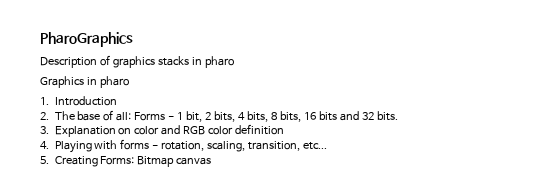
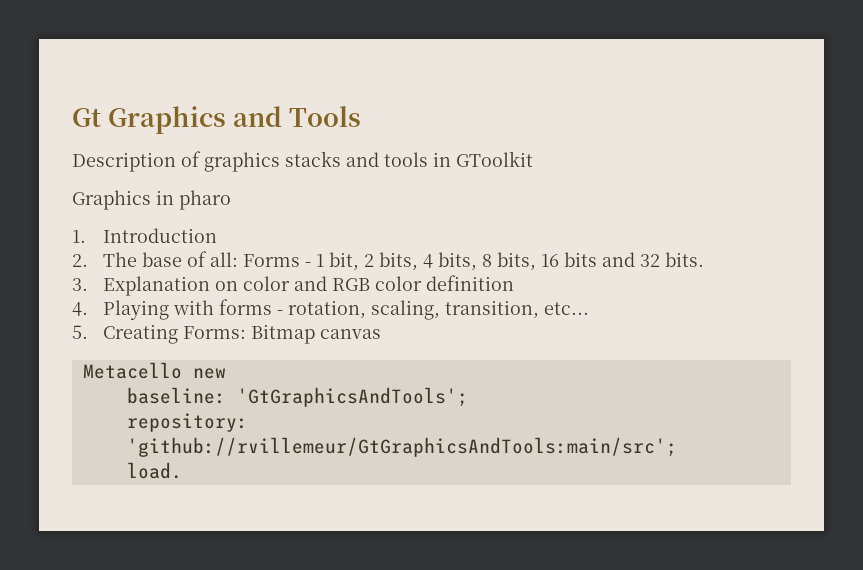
[40,32,133,47] PharoGraphics -> [72,106,361,134] Gt Graphics and Tools
[191,56,234,68] in pharo -> [346,151,533,167] and tools in GToolkit
(212, 161) none -> [82,362,226,379] [126,387,468,407] [126,413,248,432] [126,437,677,457] [126,462,182,479] // Metacello new // baseline: 'GtGraphicsAndTools'; // repository: 'github://rvillemeur/GtGraphicsAndTools:main/src'; // load.

